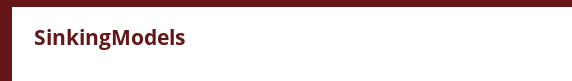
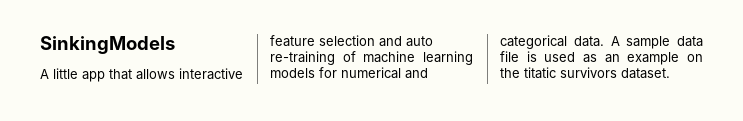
(185, 39) none -> [40,68,243,82] [270,35,433,47] [270,51,473,65] [270,67,428,79] [500,35,703,49] [500,51,703,65] [500,67,670,79] // A little app that allows interactive feature selection and auto re-training of machine learning models for numerical and categorical data. A sample data file is used as an example on the titatic survivors dataset.

